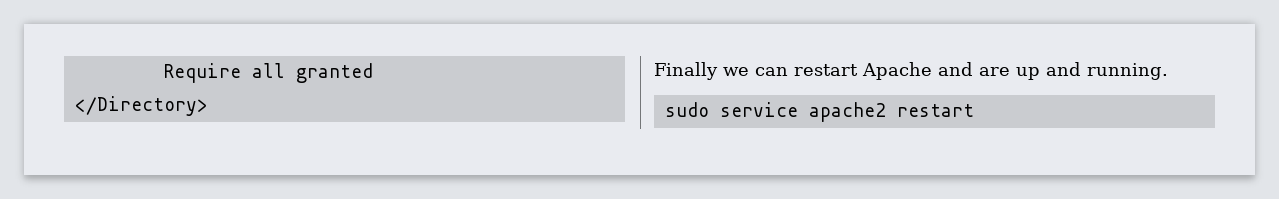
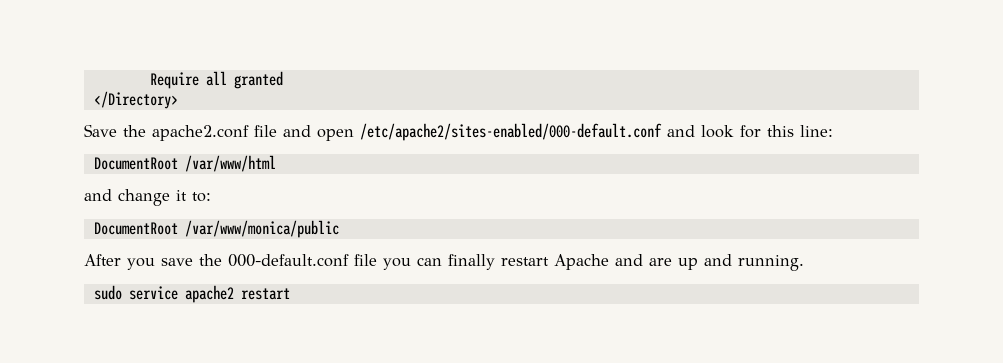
[654,62,788,80] Finally we can -> [84,123,833,141] [93,155,276,172] [84,189,211,206] [93,220,339,238] [84,254,495,270] Save the apache2.conf file and open /etc/apache2/sites-enabled/000-default.conf and look for this line: // DocumentRoot /var/www/html // and change it to: // DocumentRoot /var/www/monica/public // After you save the 000-default.conf file you can finally

